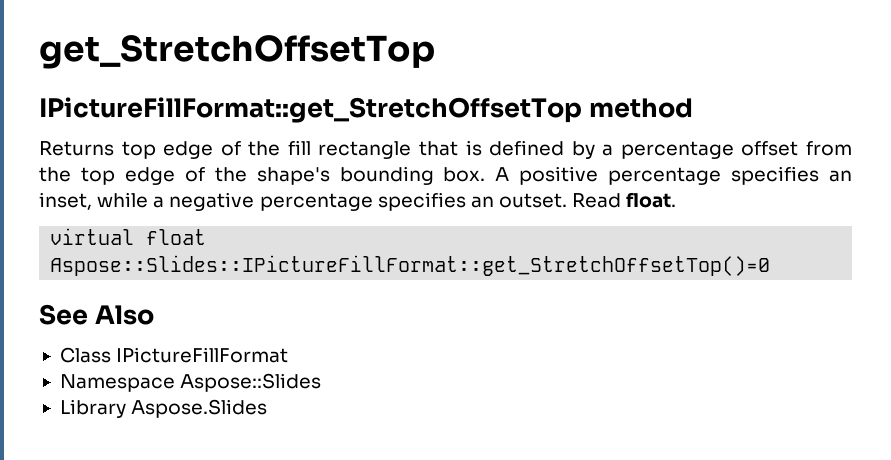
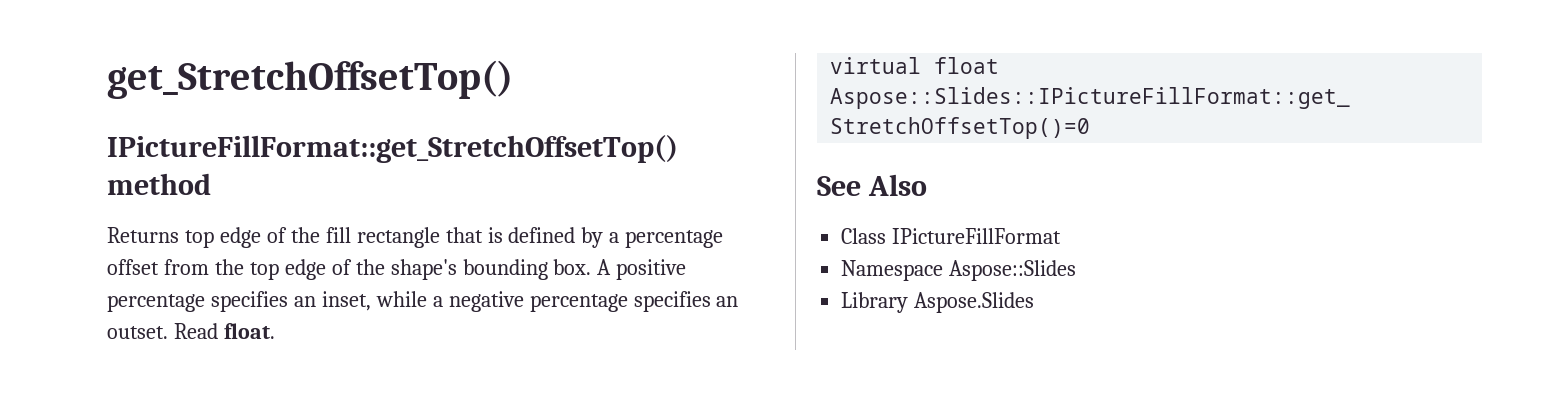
[39,35,435,69] [39,97,582,123] get_StretchOffsetTop // IPictureFillFormat::get_StretchOffsetTop -> [107,60,513,99] [107,135,678,163] get_StretchOffsetTop() // IPictureFillFormat::get_StretchOffsetTop()

